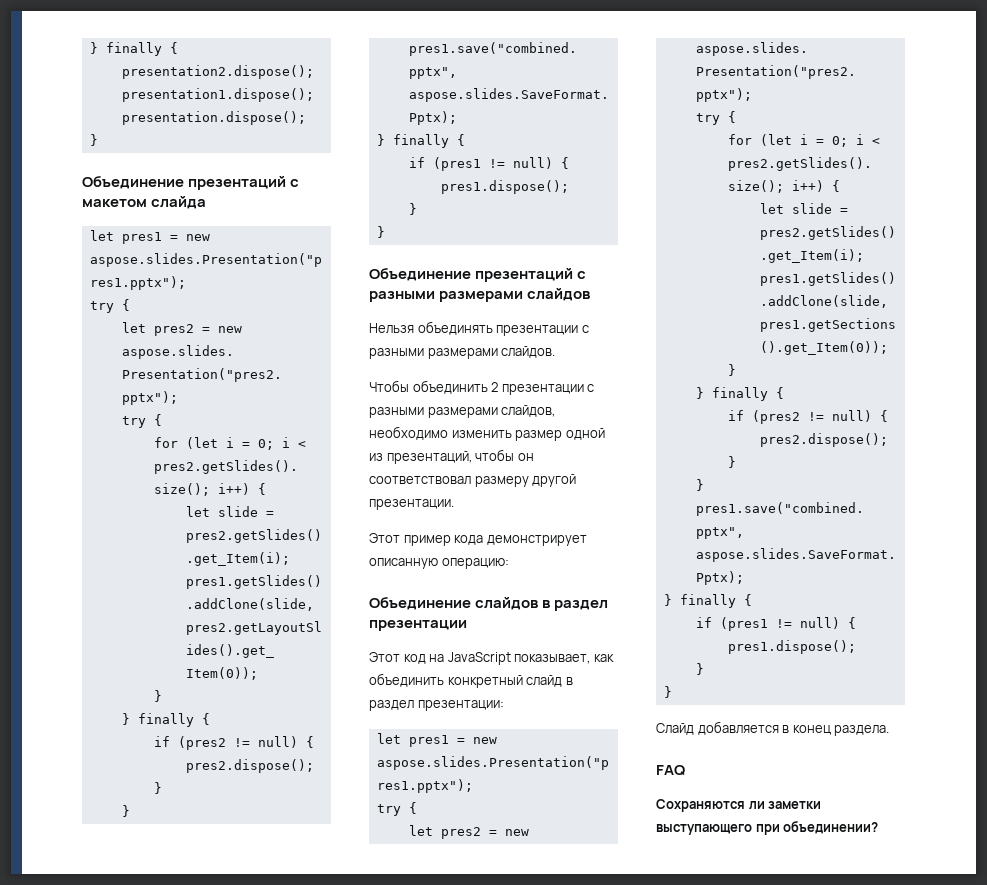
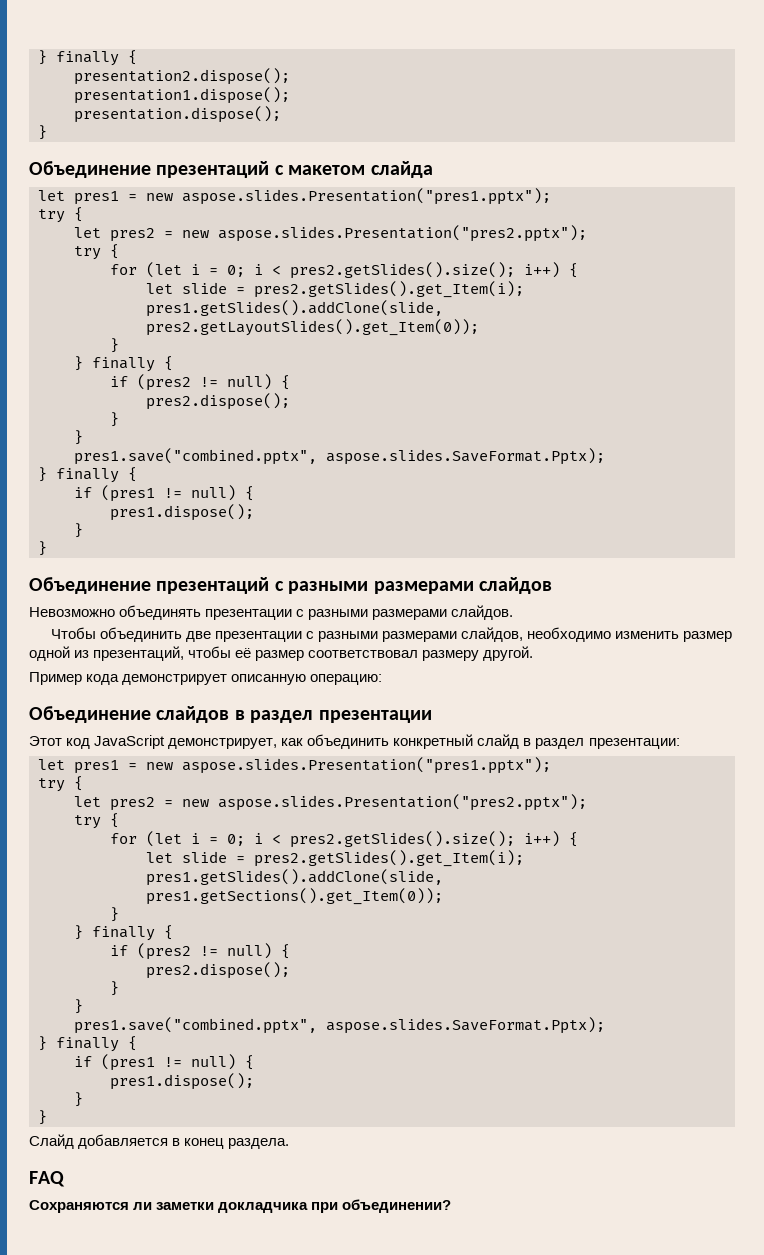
[369,323,414,334] Нельзя -> [29,607,115,617] Невозможно
[491,382,499,392] 2 -> [185,631,211,642] две
[517,453,534,461] [369,474,577,487] [369,499,454,510] [369,533,451,546] он соответствовал размеру другой презентации. // Этот пример -> [235,646,534,661] [29,672,82,685] её размер соответствовал размеру другой. // Пример
[429,652,591,665] на JavaScript показывает, -> [94,735,278,749] JavaScript демонстрирует,
[656,824,752,835] выступающего -> [218,1202,309,1213] докладчика

